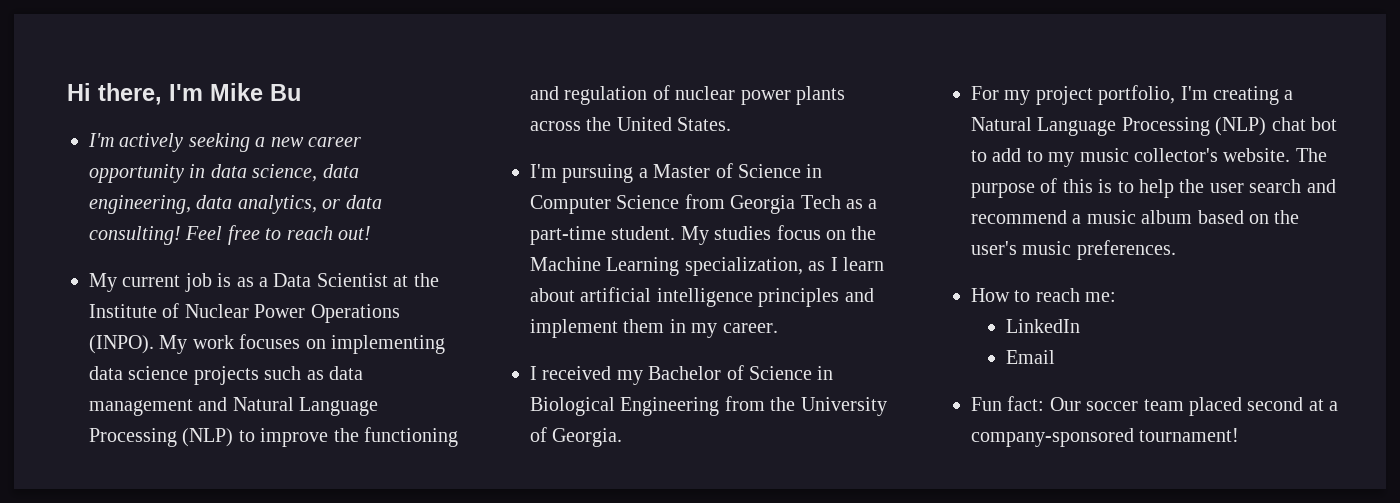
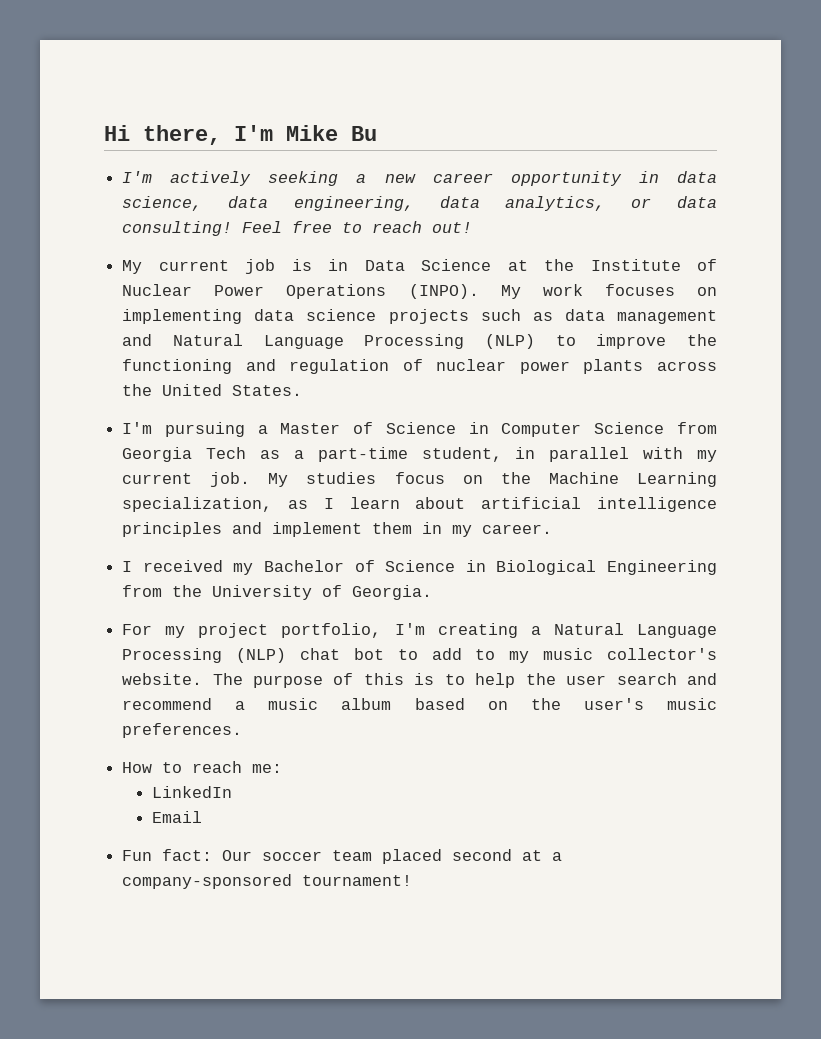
[236,273,388,287] as a Data Scientist -> [328,259,492,271] in Data Science
[611,226,676,240] student. -> [421,447,717,462] [122,472,251,487] student, in parallel with my current job.

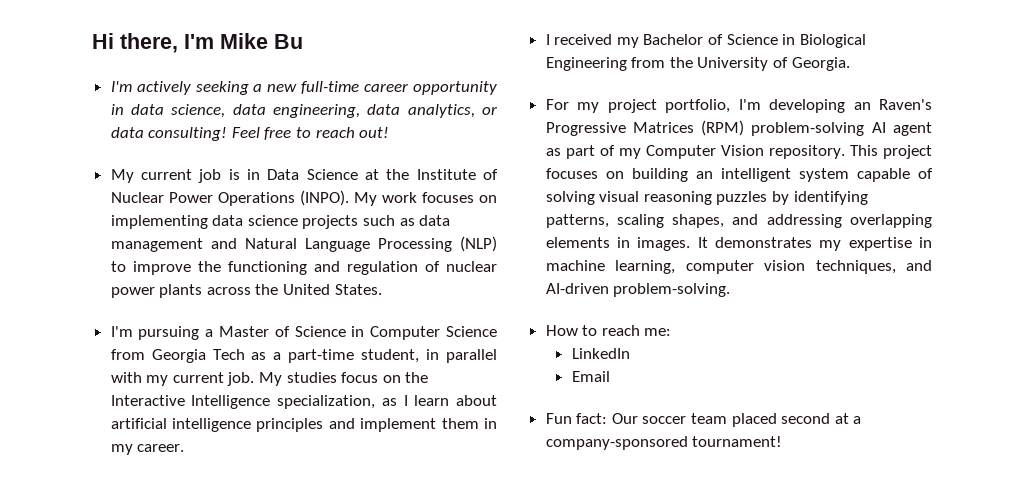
(416, 178) none -> [301,81,360,94] full-time
[548,472,717,487] Machine Learning -> [110,395,271,409] Interactive Intelligence
[437,623,717,638] [122,648,717,663] [122,673,718,688] [122,698,717,710] [122,723,243,738] creating a Natural Language Processing (NLP) chat bot to add to my music collector's website. The purpose of this is to help the user search and recommend a music album based on the user's music preferences. -> [769,99,932,113] [545,120,932,136] [545,145,932,159] [545,168,933,182] [545,191,868,205] [545,214,932,228] [545,237,932,251] [545,260,932,274] [545,283,731,297] developing an Raven's Progressive Matrices (RPM) problem-solving AI agent as part of my Computer Vision repository. This project focuses on building an intelligent system capable of solving visual reasoning puzzles by identifying patterns, scaling shapes, and addressing overlapping elements in images. It demonstrates my expertise in machine learning, computer vision techniques, and AI-driven problem-solving.

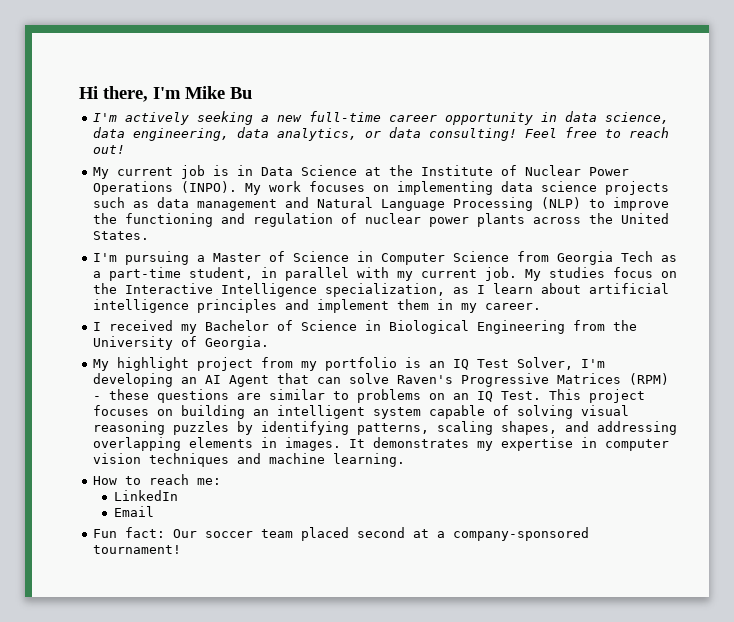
[545,99,932,113] [545,120,932,136] [545,145,845,159] For my project portfolio, I'm developing an Raven's Progressive Matrices (RPM) problem-solving AI agent as part of my Computer Vision repository. -> [93,357,606,371] [93,373,670,387] [93,389,542,403] My highlight project from my portfolio is an IQ Test Solver, I'm developing an AI Agent that can solve Raven's Progressive Matrices (RPM) - these questions are similar to problems on an IQ Test.
[545,260,932,274] [545,283,731,297] machine learning, computer vision techniques, and AI-driven problem-solving. -> [605,439,670,451] [93,453,406,467] computer vision techniques and machine learning.

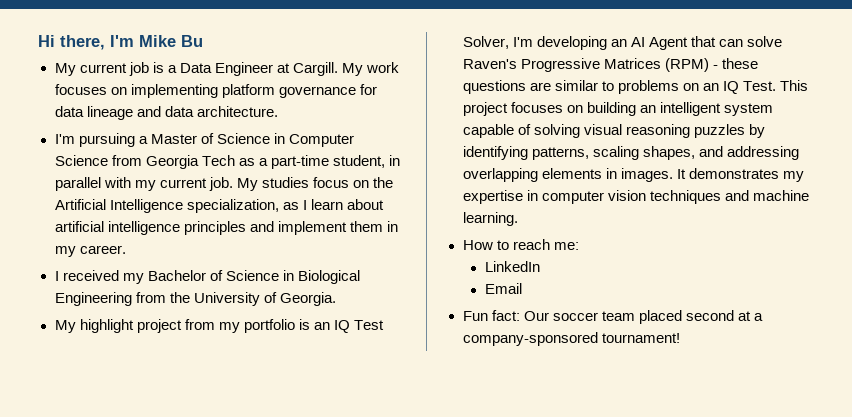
[93,111,670,125] [93,127,670,141] [93,145,126,154] [93,165,630,179] [93,181,238,195] I'm actively seeking a new full-time career opportunity in data science, data engineering, data analytics, or data consulting! Feel free to reach out! // My current job is in Data Science at the Institute of Nuclear Power Operations (INPO). -> [54,62,338,76] My current job is a Data Engineer at Cargill.
[501,181,670,195] [93,197,670,211] [93,213,670,227] [93,231,150,240] data science projects such as data management and Natural Language Processing (NLP) to improve the functioning and regulation of nuclear power plants across the United States. -> [221,84,377,98] [54,106,278,120] platform governance for data lineage and data architecture.
[125,283,214,294] Interactive -> [54,199,106,210] Artificial

